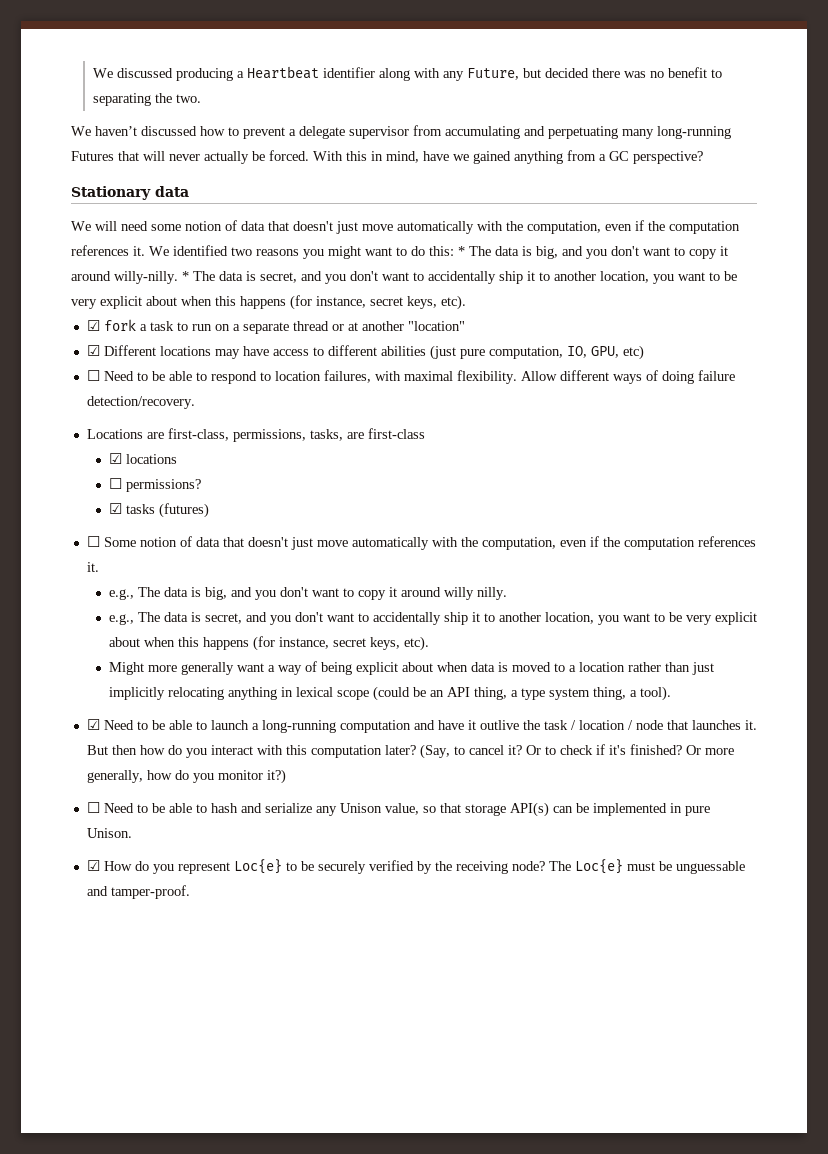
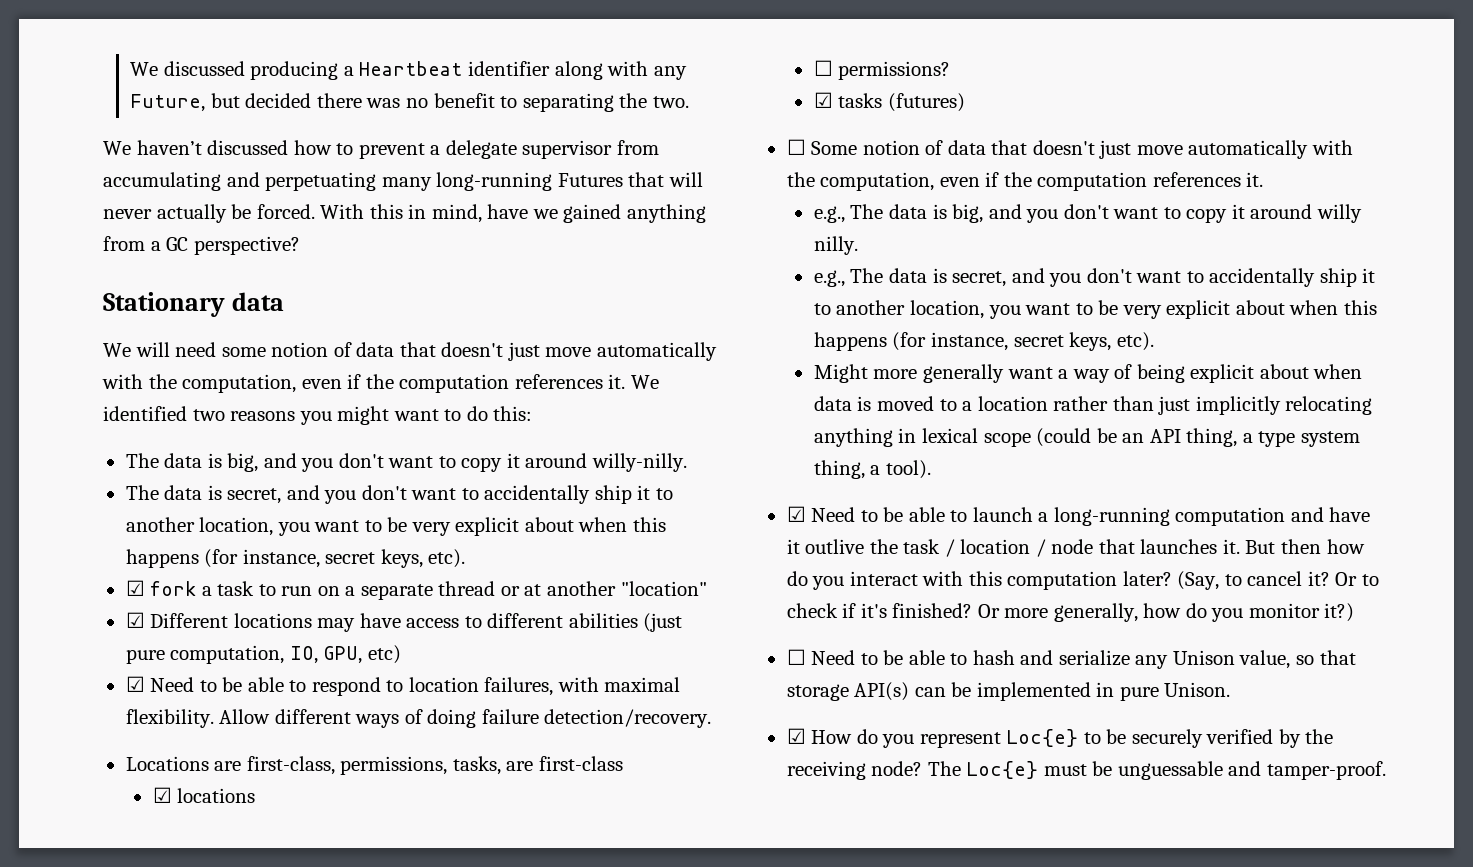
[458,246,465,256] * -> (533, 413) //
[182,271,189,281] * -> (687, 462) //
[86,370,100,381] ☐ -> [125,676,145,692] ☑

